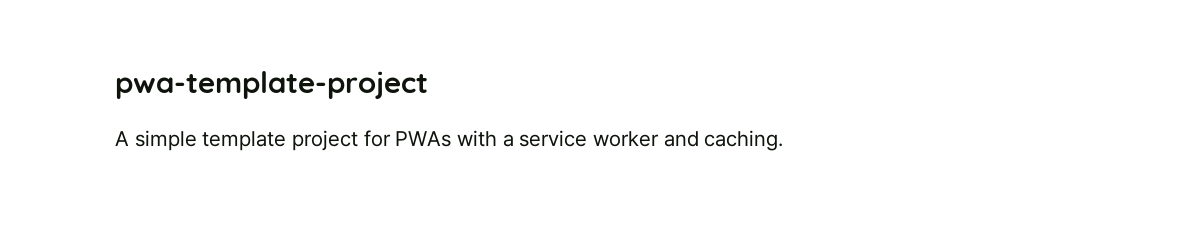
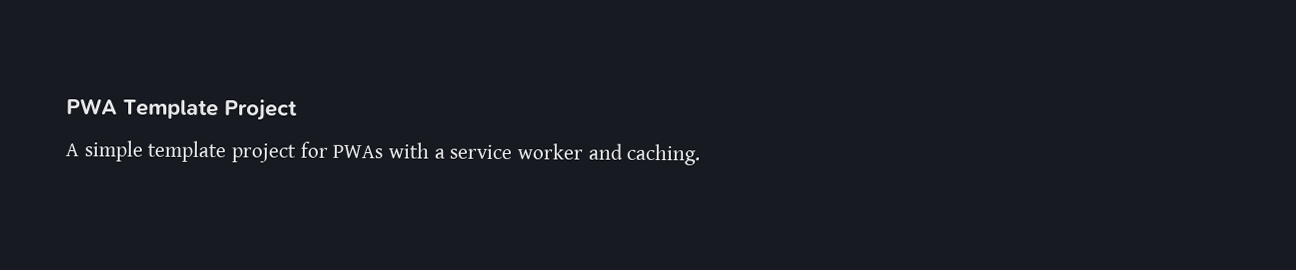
[115,71,428,99] pwa-template-project -> [66,98,298,121] PWA Template Project

